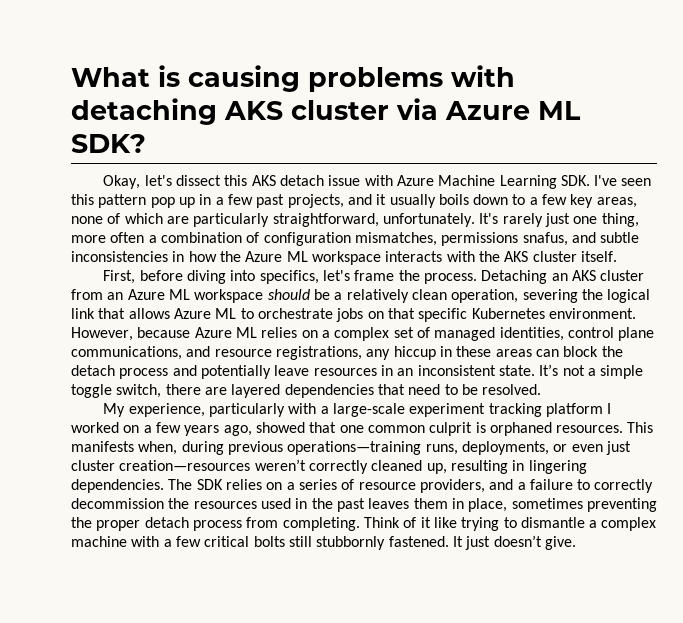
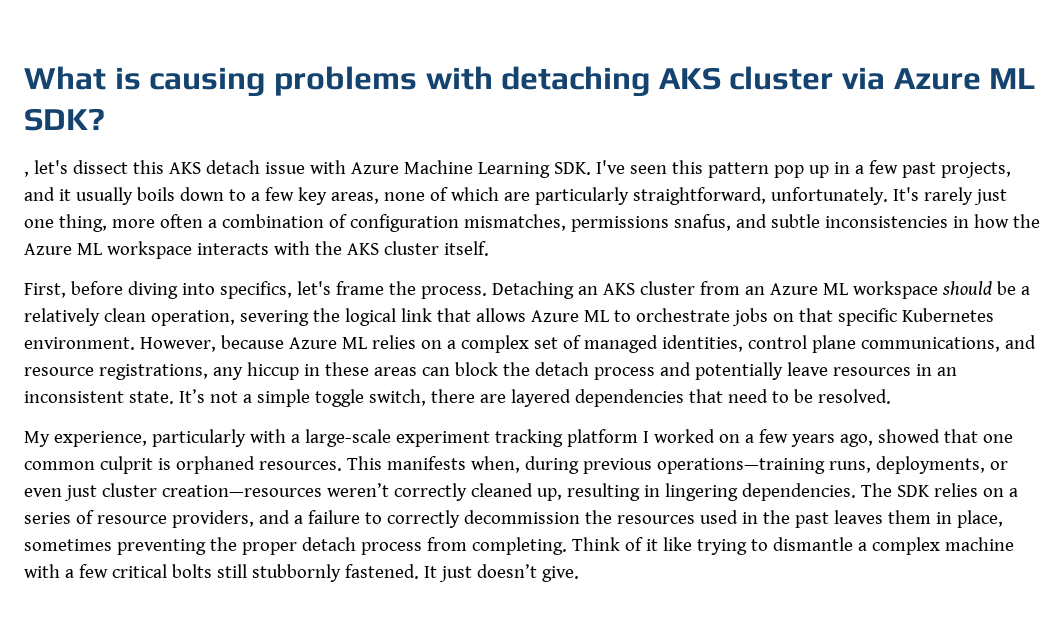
[103,175,141,189] Okay, -> [24,171,29,177] ,

